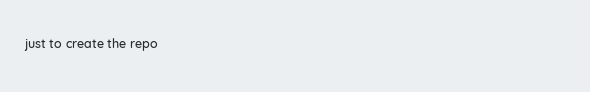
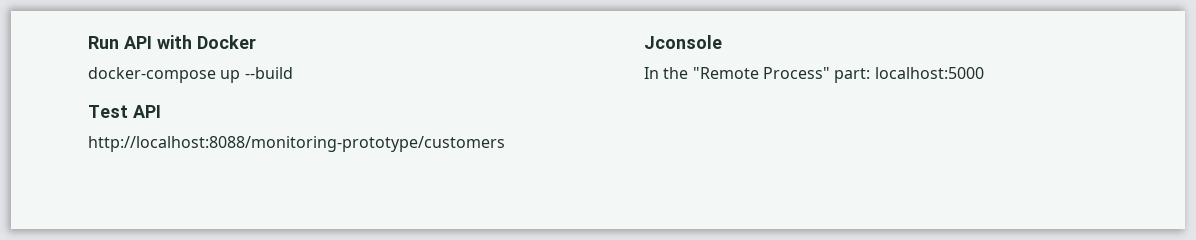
[24,38,158,51] just to create the repo -> [88,35,256,49] [88,67,293,83] [88,105,161,118] [88,136,505,152] [644,35,722,49] [644,67,984,83] Run API with Docker // docker-compose up --build // Test API // http://localhost:8088/monitoring-prototype/customers // Jconsole // In the "Remote Process" part: localhost:5000

